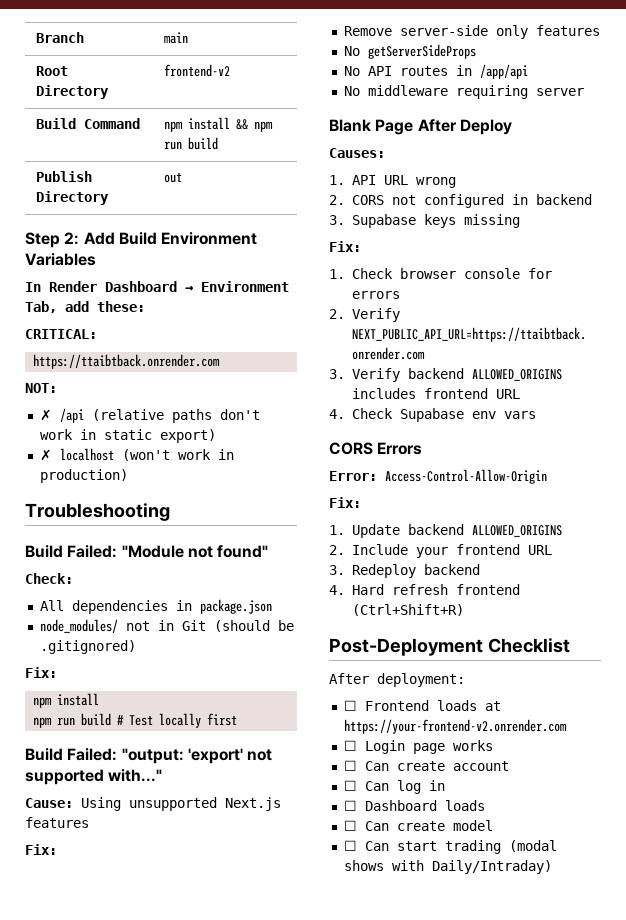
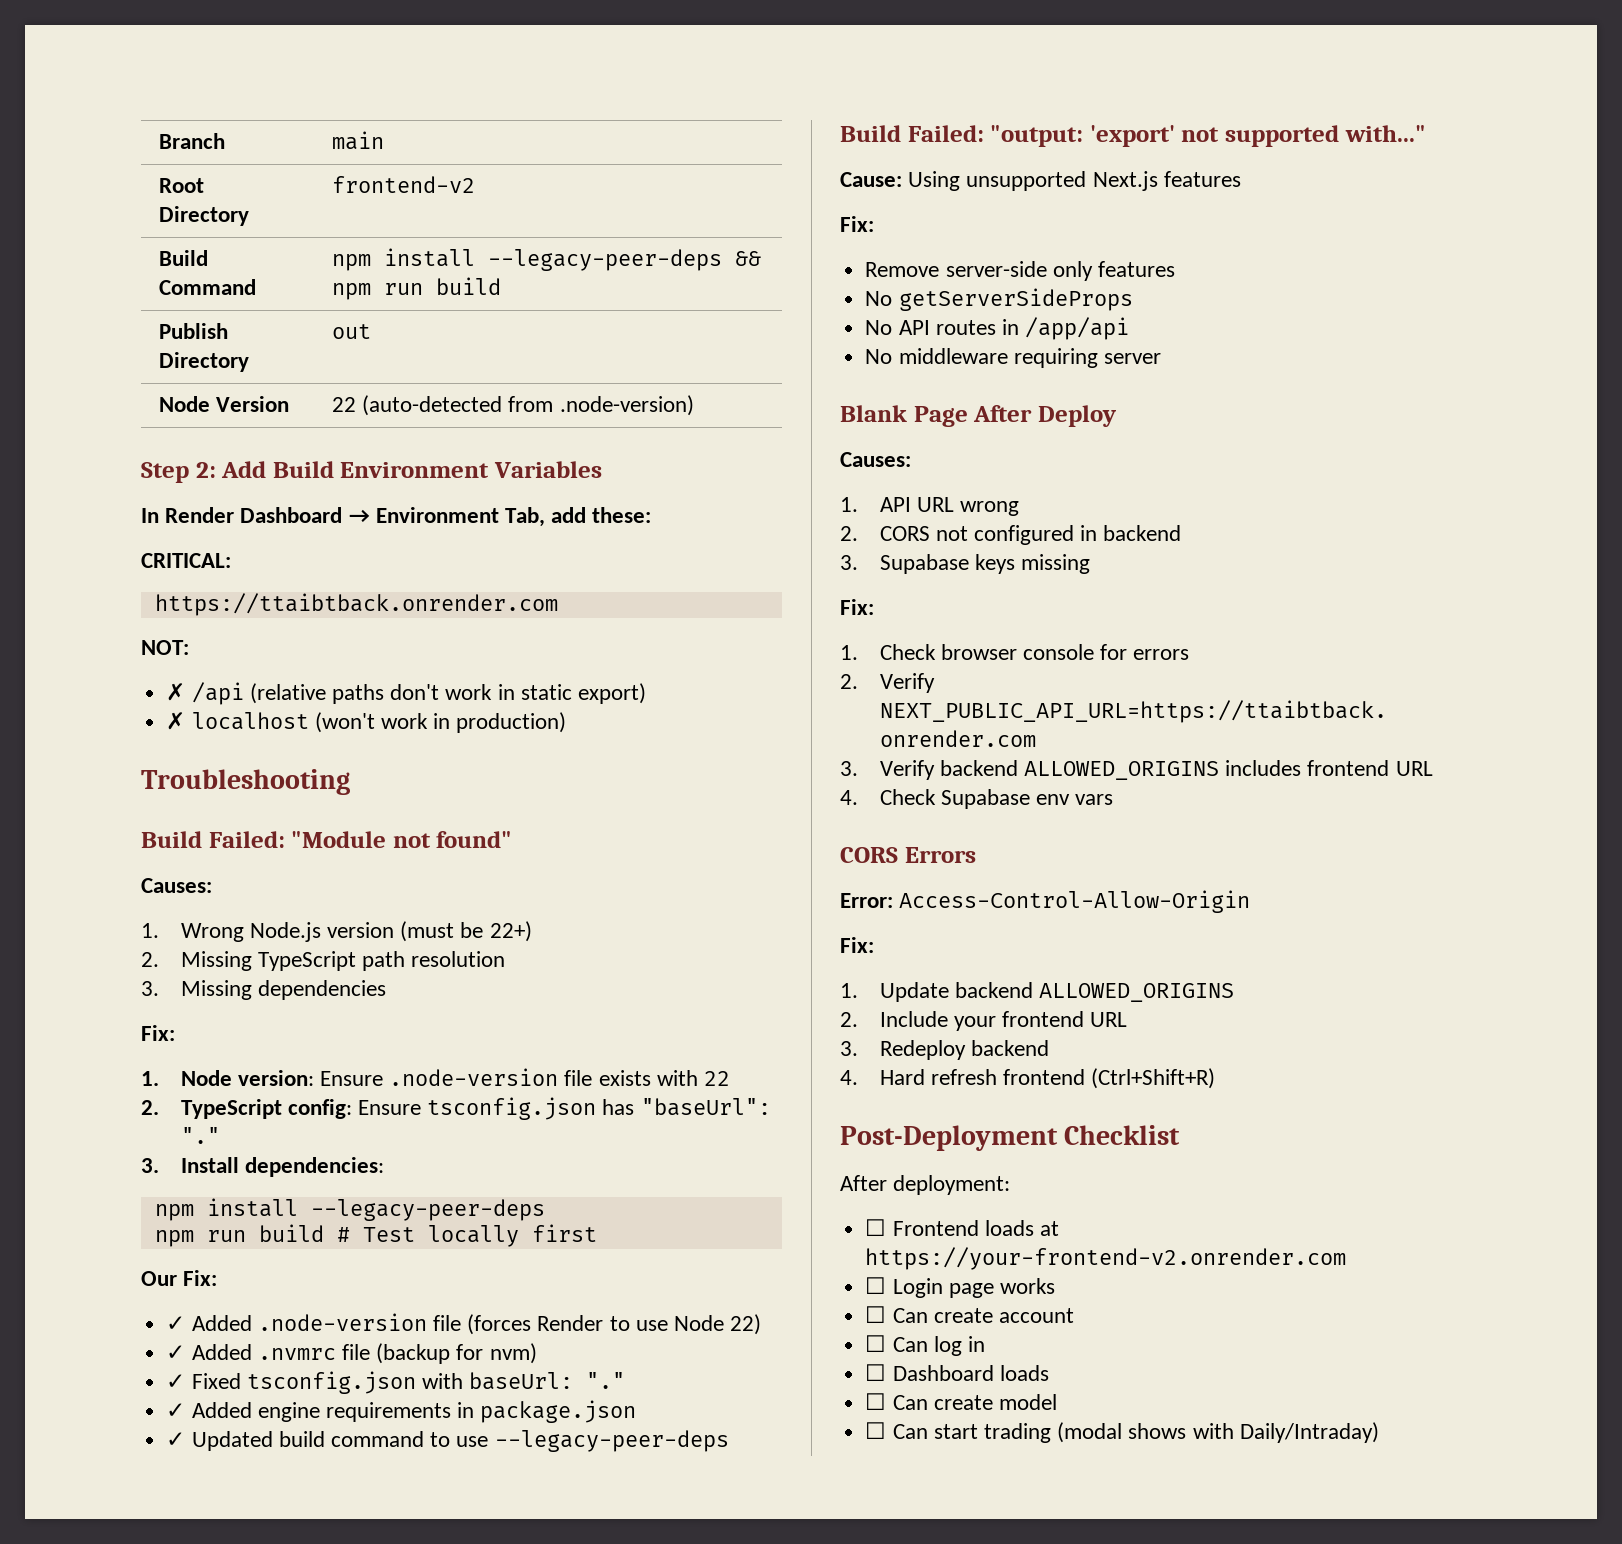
(230, 123) none -> [488,249,723,271] --legacy-peer-deps
(182, 177) none -> [159,396,290,412] [332,395,694,416] // Node Version | 22 (auto-detected from .node-version)
[25,573,73,584] [39,599,272,614] [39,619,294,633] [39,640,136,654] [25,667,57,678] [33,693,100,708] Check: // All dependencies in package.json // node_modules/ not in Git (should be .gitignored) // Fix: // npm install -> [141,878,212,893] [141,921,532,942] [141,951,506,971] [141,980,386,1000] [141,1025,175,1041] [141,1068,731,1086] [141,1097,771,1120] [180,1127,220,1144] [141,1157,384,1177] [154,1198,545,1221] Causes: // 1. Wrong Node.js version (must be 22+) // 2. Missing TypeScript path resolution // 3. Missing dependencies // Fix: // 1. Node version: Ensure .node-version file exists with 22 // 2. TypeScript config: Ensure tsconfig.json has "baseUrl": "." // 3. Install dependencies: // npm install --legacy-peer-deps
(238, 719) none -> [141,1270,218,1286] [166,1313,762,1335] [166,1343,537,1364] [166,1371,626,1394] [166,1400,637,1423] [166,1430,729,1452] // Our Fix: // ✓ Added .node-version file (forces Render to use Node 22) // ✓ Added .nvmrc file (backup for nvm) // ✓ Fixed tsconfig.json with baseUrl: "." // ✓ Added engine requirements in package.json // ✓ Updated build command to use --legacy-peer-deps

